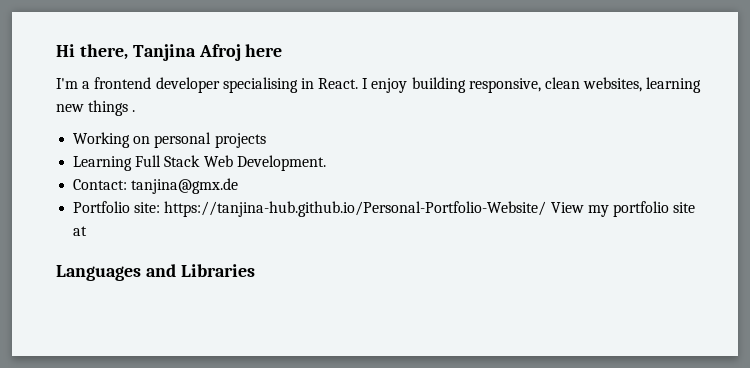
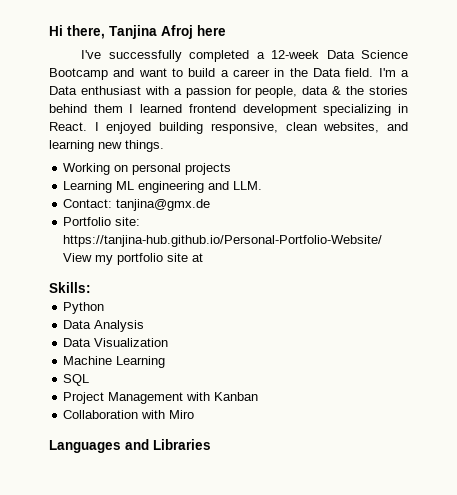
[56,77,298,93] I'm a frontend developer specialising -> [81,50,408,62] [49,68,409,80] [49,86,408,98] [49,104,392,116] I've successfully completed a 12-week Data Science Bootcamp and want to build a career in the Data field. I'm a Data enthusiast with a passion for people, data & the stories behind them I learned frontend development specializing
[371,78,408,93] enjoy -> [106,122,152,134] enjoyed
(643, 84) none -> [387,122,408,131] and
[88,100,136,116] things . -> [125,140,164,152] things.
[135,155,326,171] Full Stack Web Development. -> [116,181,263,193] ML engineering and LLM.
(88, 231) none -> [49,282,91,293] [63,302,105,314] [63,320,145,332] [63,338,169,347] [63,356,166,368] [63,374,90,386] [63,392,259,404] [63,410,195,419] // Skills: // Python // Data Analysis // Data Visualization // Machine Learning // SQL // Project Management with Kanban // Collaboration with Miro

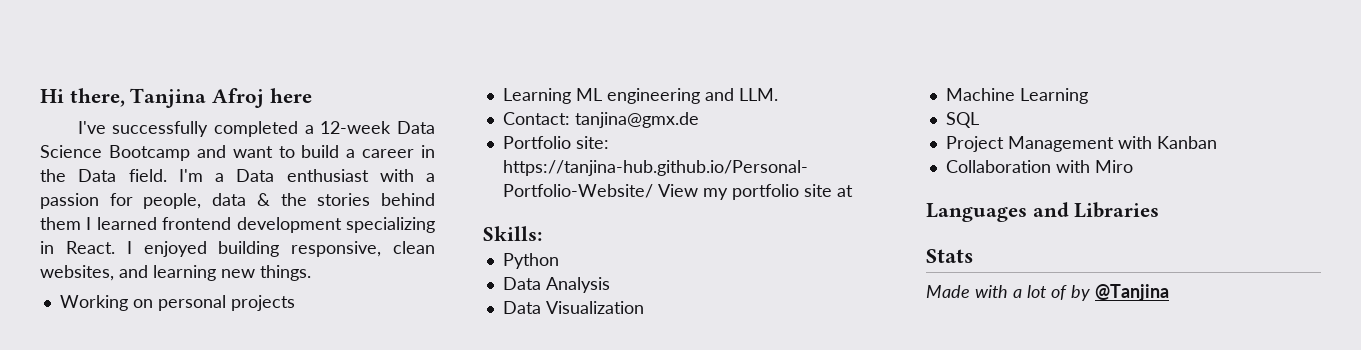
(211, 444) none -> [926,249,973,263] [926,284,1169,301] // Stats // Made with a lot of by @Tanjina

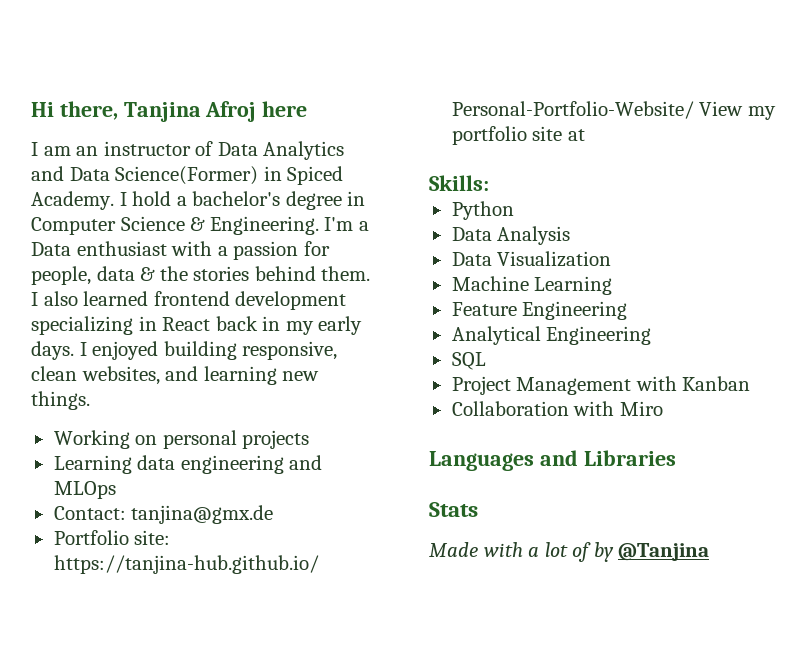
[77,121,435,137] [40,145,435,161] [40,169,167,182] I've successfully completed a 12-week Data Science Bootcamp and want to build a career in the Data field. -> [31,141,345,160] [31,166,344,185] [31,191,366,210] [31,216,319,235] I am an instructor of Data Analytics and Data Science(Former) in Spiced Academy. I hold a bachelor's degree in Computer Science & Engineering.
[40,217,92,230] them I -> [321,266,371,281] [31,291,78,306] them. I also
[65,241,115,254] React. -> [162,316,363,335] [31,341,74,360] React back in my early days.
[575,88,602,101] ML -> [137,455,176,470] data
[738,88,778,101] LLM. -> [53,481,116,499] MLOps
(1088, 96) none -> [451,301,628,320] [451,326,652,345] // Feature Engineering // Analytical Engineering

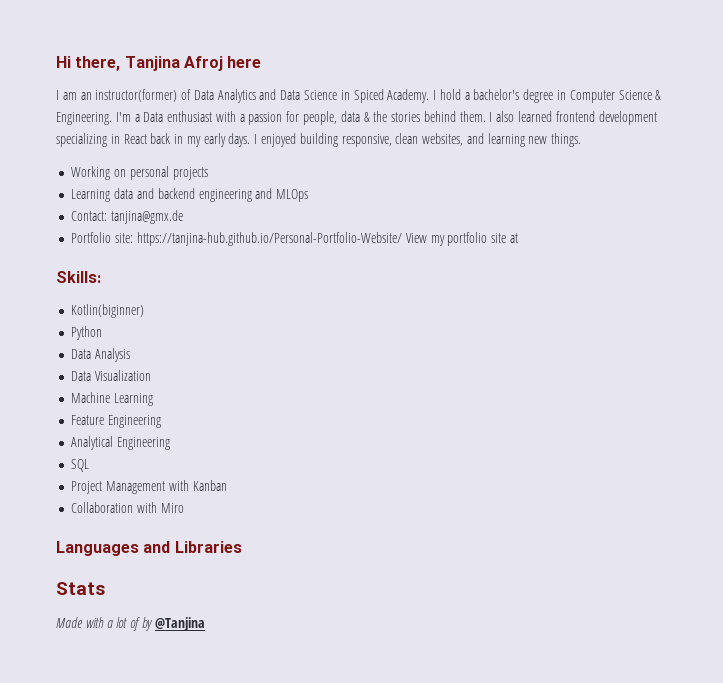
[103,141,191,156] instructor -> [95,89,178,102] instructor(former)
[115,166,259,185] Science(Former) -> [304,90,338,100] Science
(176, 462) none -> [136,188,195,199] and backend
(489, 183) none -> [71,304,145,318] // Kotlin(biginner)

